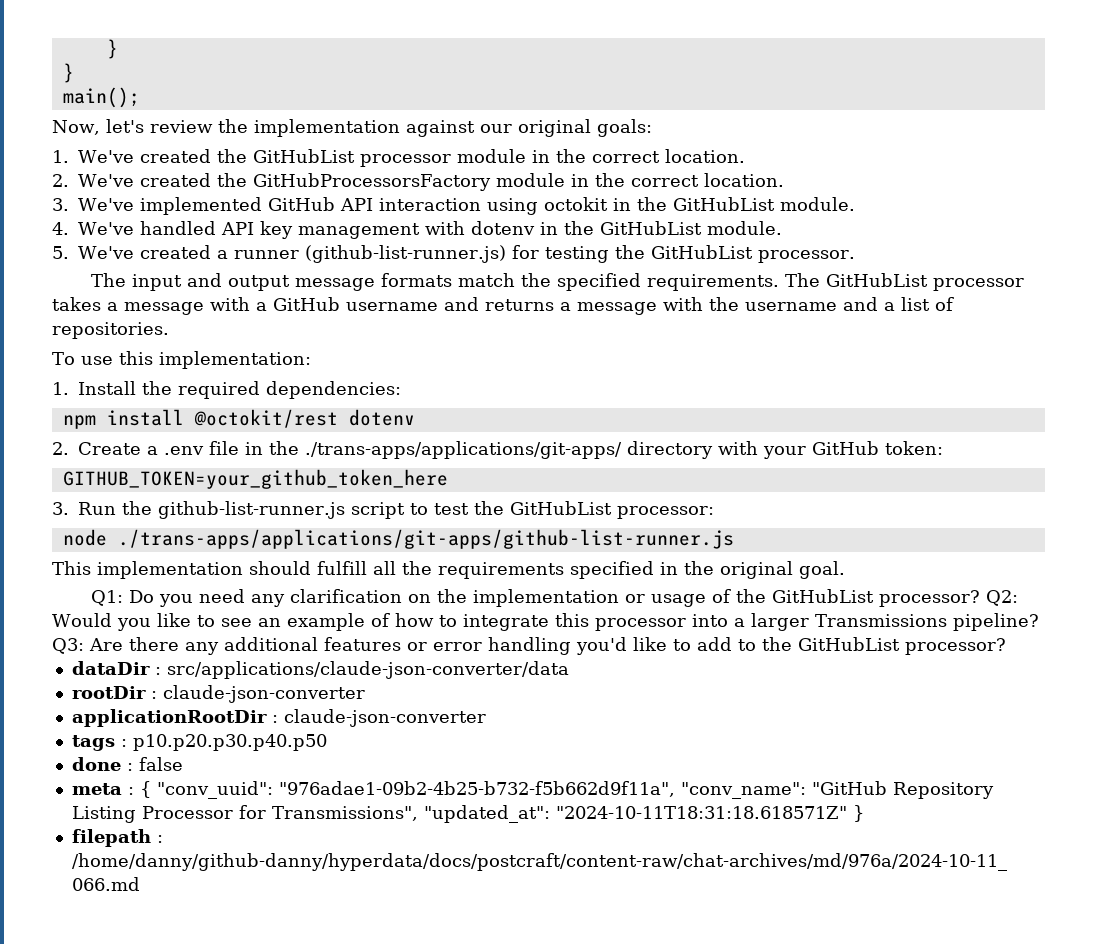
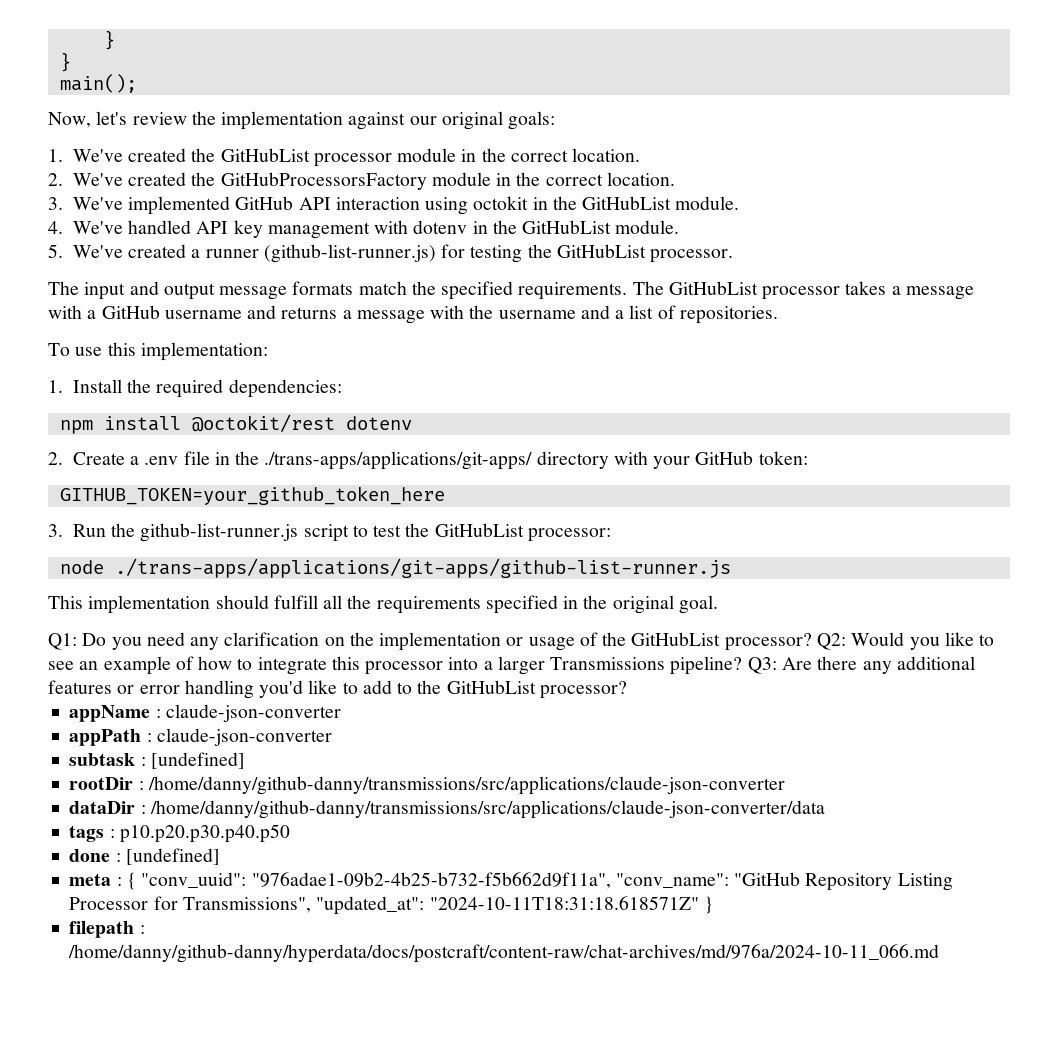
[71,661,569,679] [71,685,365,703] [71,709,486,727] dataDir : src/applications/claude-json-converter/data // rootDir : claude-json-converter // applicationRootDir : claude-json-converter -> [69,704,341,722] [69,728,332,746] [69,752,245,769] [69,776,785,795] [69,800,825,819] appName : claude-json-converter // appPath : claude-json-converter // subtask : [undefined] // rootDir : /home/danny/github-danny/transmissions/src/applications/claude-json-converter // dataDir : /home/danny/github-danny/transmissions/src/applications/claude-json-converter/data
[138,757,183,771] false -> [125,848,220,865] [undefined]

